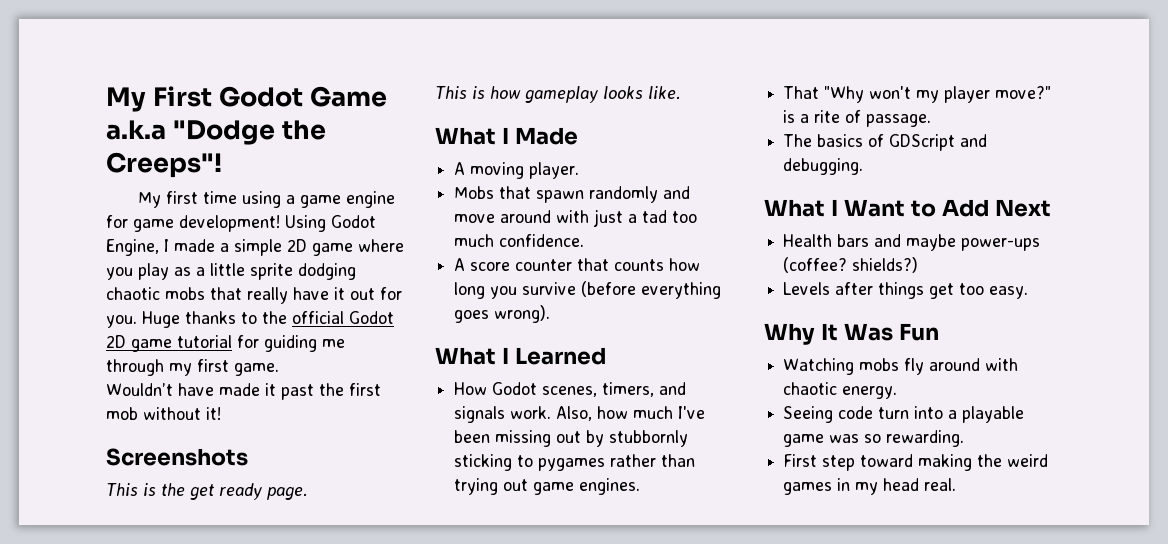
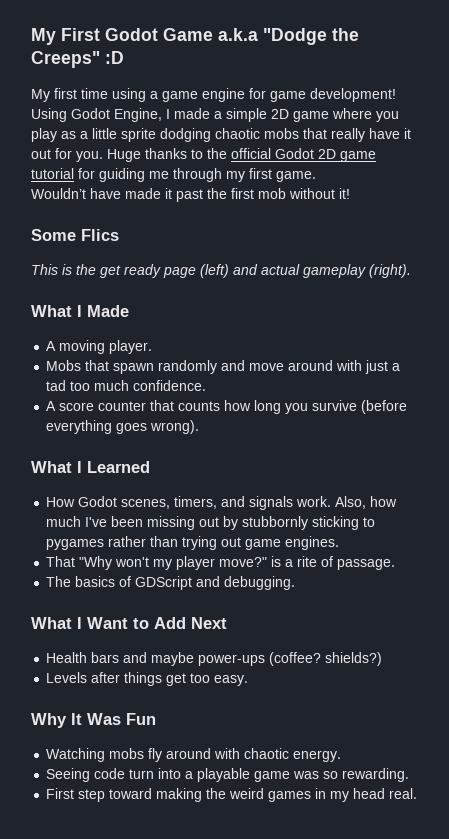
[106,152,222,178] Creeps"! -> [31,51,124,68] Creeps" :D
[106,448,248,466] Screenshots -> [31,229,119,241] Some Flics
[267,486,308,500] [435,86,681,103] page. // This is how gameplay looks like. -> [163,264,411,278] page (left) and actual gameplay (right).

